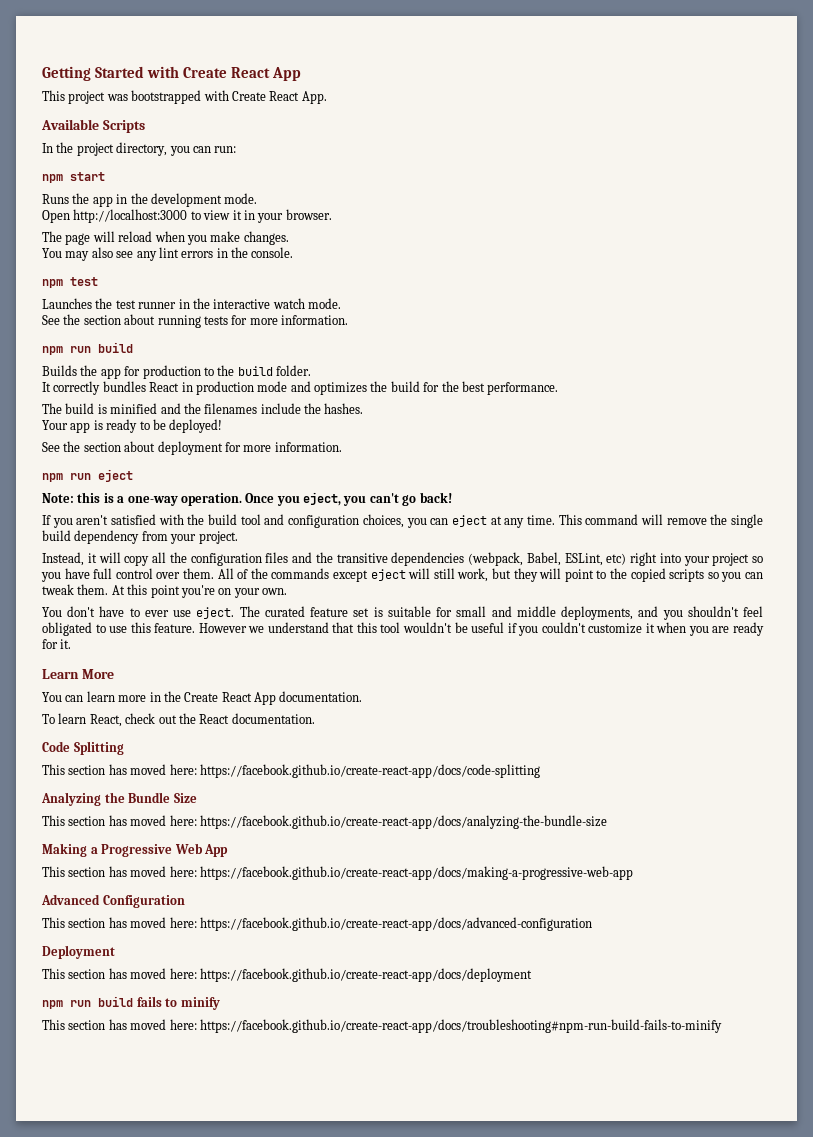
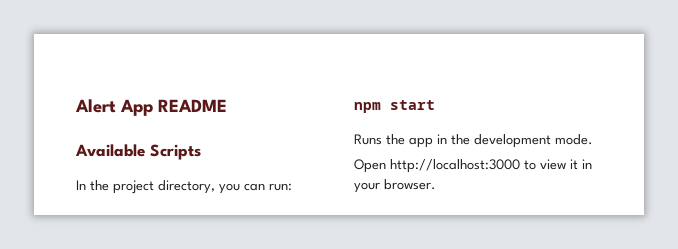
[42,66,301,81] [42,90,327,104] Getting Started with Create React App // This project was bootstrapped with Create React App. -> [75,99,227,116] Alert App README
[42,231,289,245] [42,247,294,261] [42,277,98,288] [42,298,341,309] [42,314,348,328] [42,342,133,355] [42,365,311,379] [42,381,559,395] [42,403,364,414] [42,419,223,433] [42,441,342,455] [42,469,133,482] [42,492,452,506] [42,514,763,528] [42,530,238,544] [42,552,763,566] [41,568,764,582] [42,584,287,598] [42,606,763,620] [42,622,764,636] [42,639,72,649] [42,669,114,679] [42,691,363,705] [42,713,315,727] [42,741,124,755] [42,764,540,778] [41,792,197,806] [42,815,607,829] [42,843,229,857] [42,866,633,880] [41,894,185,908] [42,917,592,931] [42,945,115,959] [42,968,532,982] [42,996,220,1010] [42,1019,722,1033] // The page will reload when you make changes. // You may also see any lint errors in the console. // npm test // Launches the test runner in the interactive watch mode. // See the section about running tests for more information. // npm run build // Builds the app for production to the build folder. // It correctly bundles React in production mode and optimizes the build for the best performance. // The build is minified and the filenames include the hashes. // Your app is ready to be deployed! // See the section about deployment for more information. // npm run eject // Note: this is a one-way operation. Once you eject, you can't go back! // If you aren't satisfied with the build tool and configuration choices, you can eject at any time. This command will remove the single build dependency from your project. // Instead, it will copy all the configuration files and the transitive dependencies (webpack, Babel, ESLint, etc) right into your project so you have full control over them. All of the commands except eject will still work, but they will point to the copied scripts so you can tweak them. At this point you're on your own. // You don't have to ever use eject. The curated feature set is suitable for small and middle deployments, and you shouldn't feel obligated to use this feature. However we understand that this tool wouldn't be useful if you couldn't customize it when you are ready for it. // Learn More // You can learn more in the Create React App documentation. // To learn React, check out the React documentation. // Code Splitting // This section has moved here: https://facebook.github.io/create-react-app/docs/code-splitting // Analyzing the Bundle Size // This section has moved here: https://facebook.github.io/create-react-app/docs/analyzing-the-bundle-size // Making a Progressive Web App // This section has moved here: https://facebook.github.io/create-react-app/docs/making-a-progressive-web-app // Advanced Configuration // This section has moved here: https://facebook.github.io/create-react-app/docs/advanced-configuration // Deployment // This section has moved here: https://facebook.github.io/create-react-app/docs/deployment // npm run build fails to minify // This section has moved here: https://facebook.github.io/create-react-app/docs/troubleshooting#npm-run-build-fails-to-minify -> (436, 184) none

